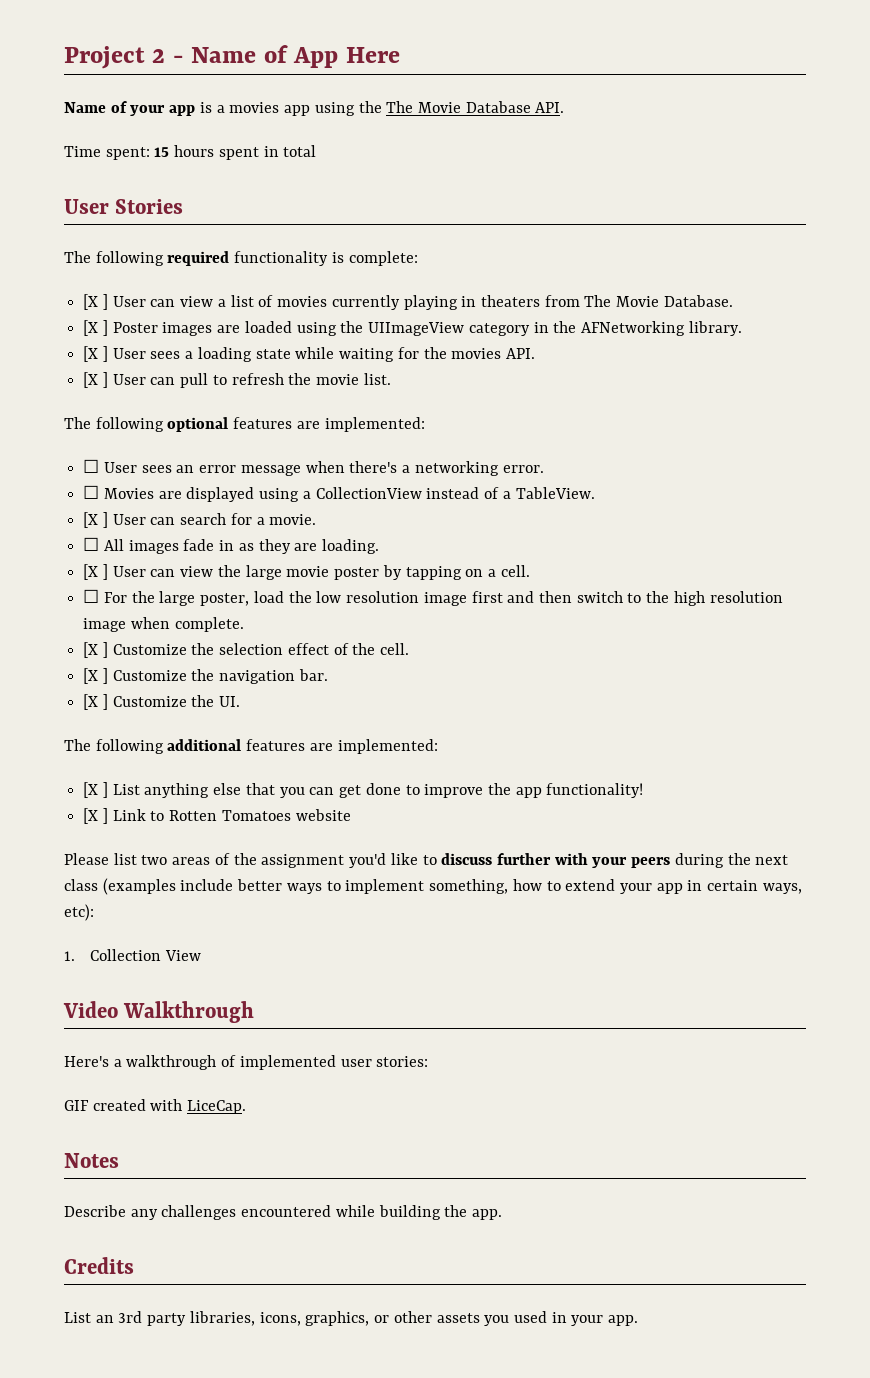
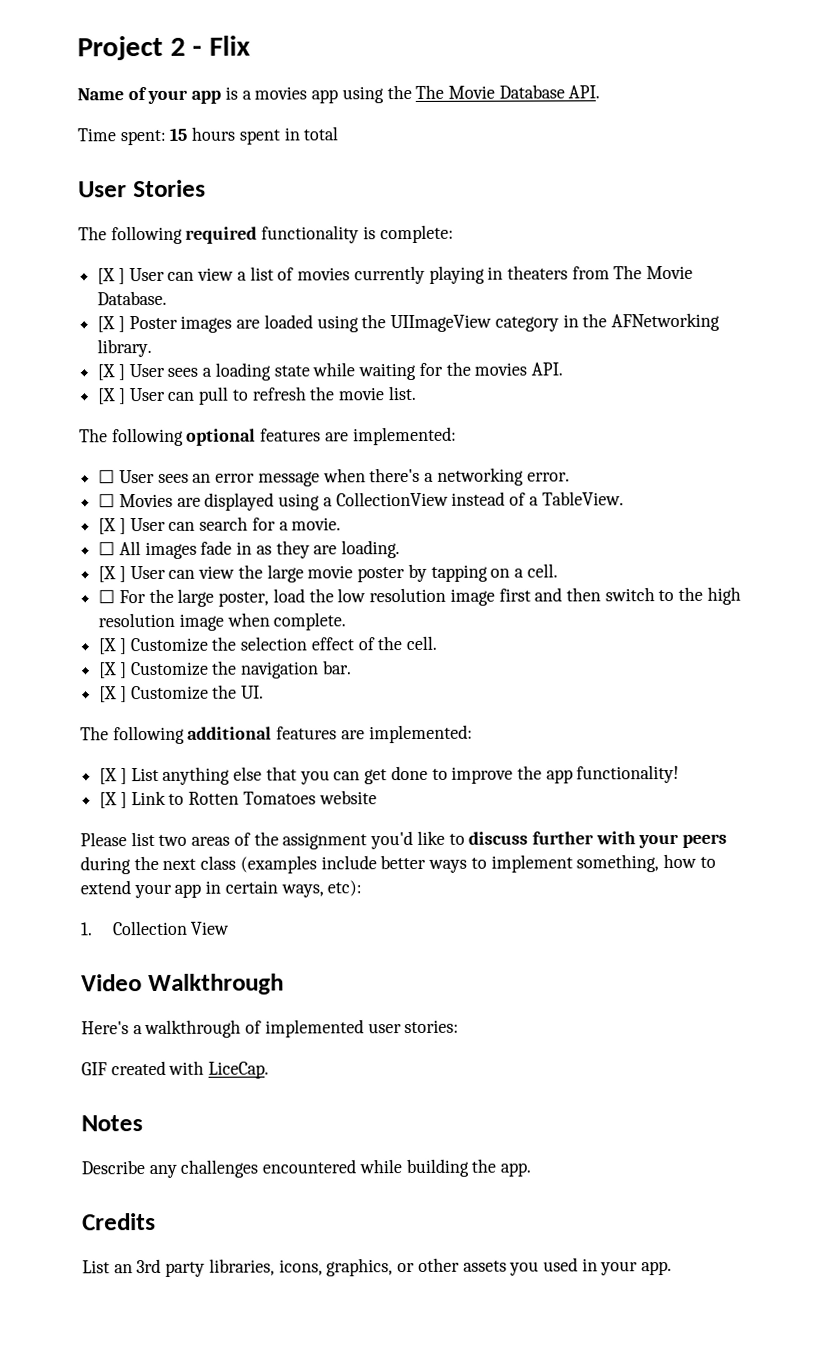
[191,45,400,68] Name of App Here -> [209,35,252,56] Flix

